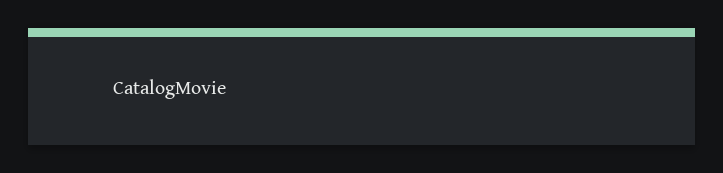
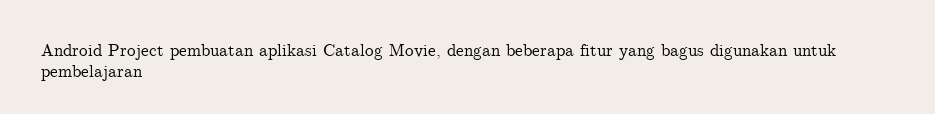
[113,79,226,99] CatalogMovie -> [41,43,836,60] [41,65,143,81] Android Project pembuatan aplikasi Catalog Movie, dengan beberapa fitur yang bagus digunakan untuk pembelajaran

